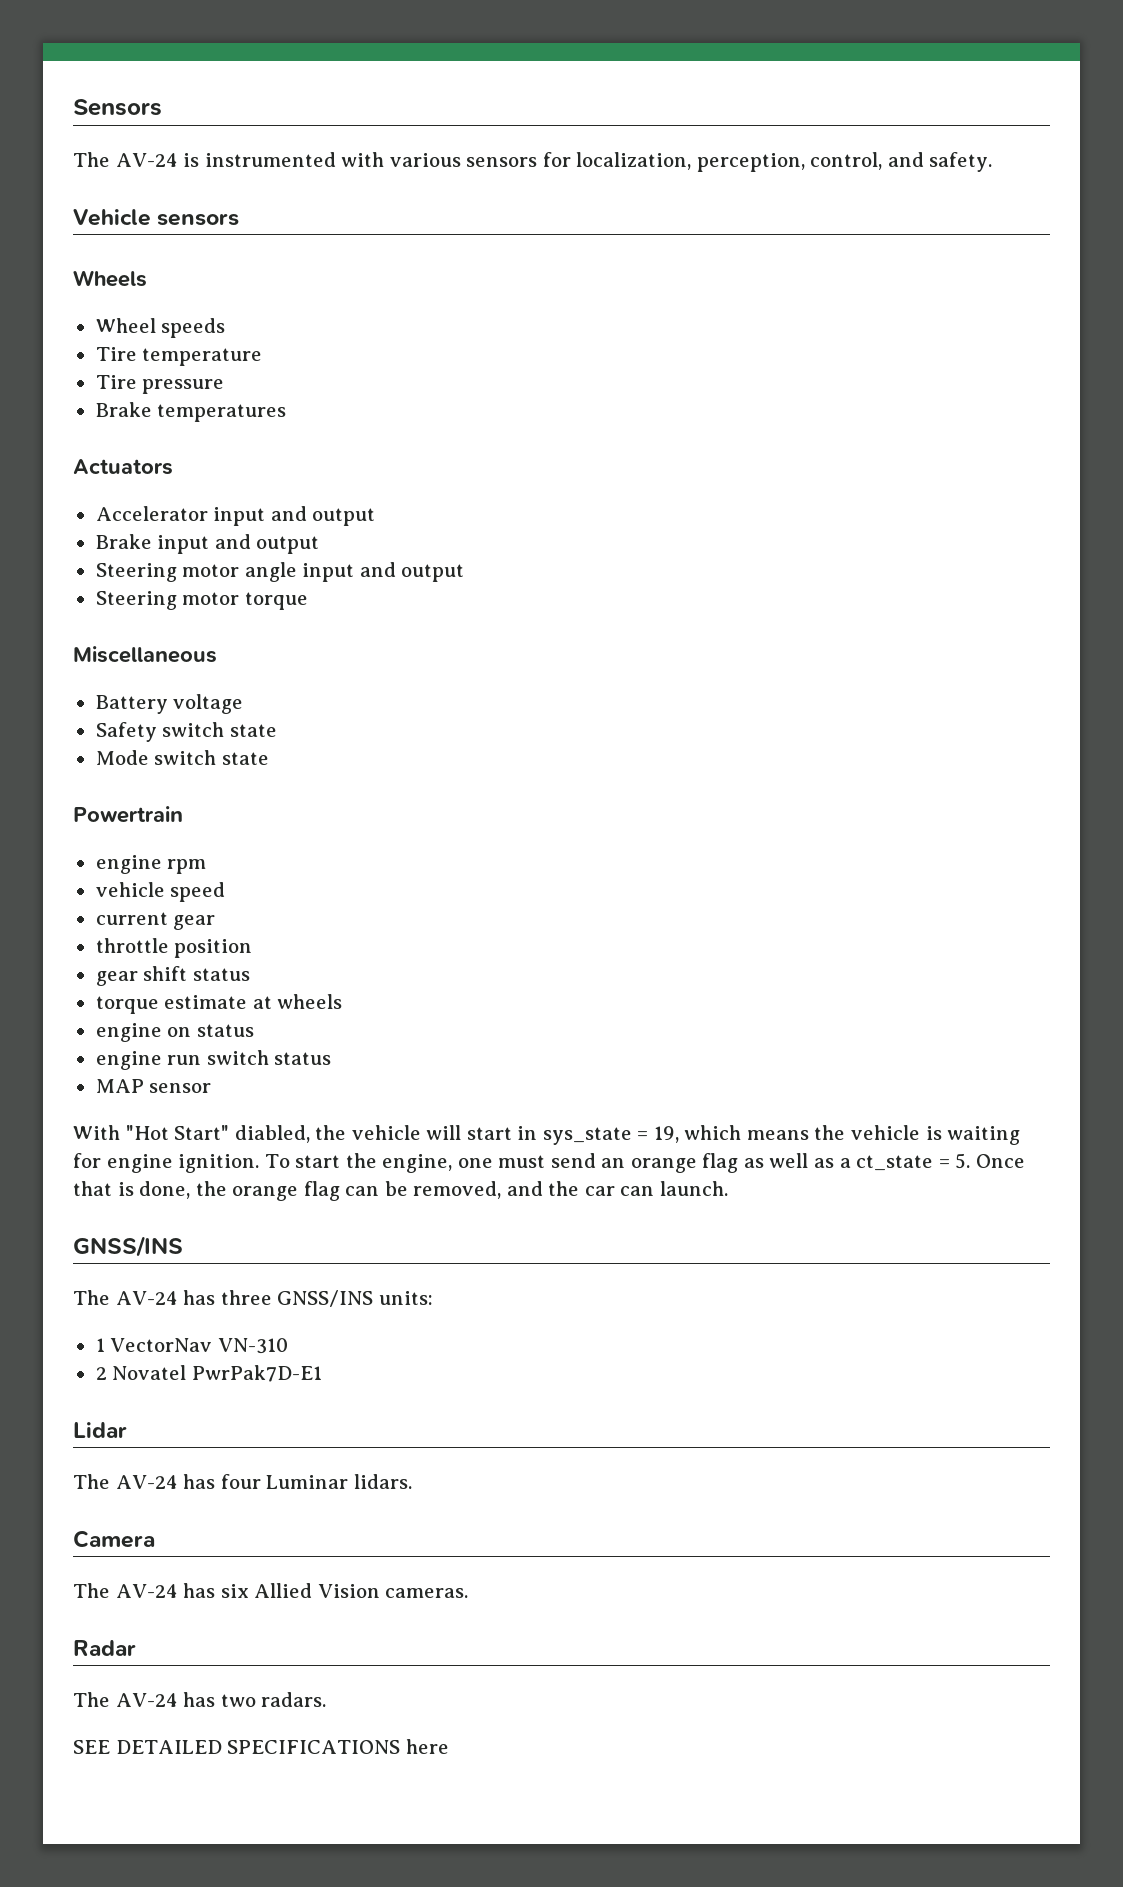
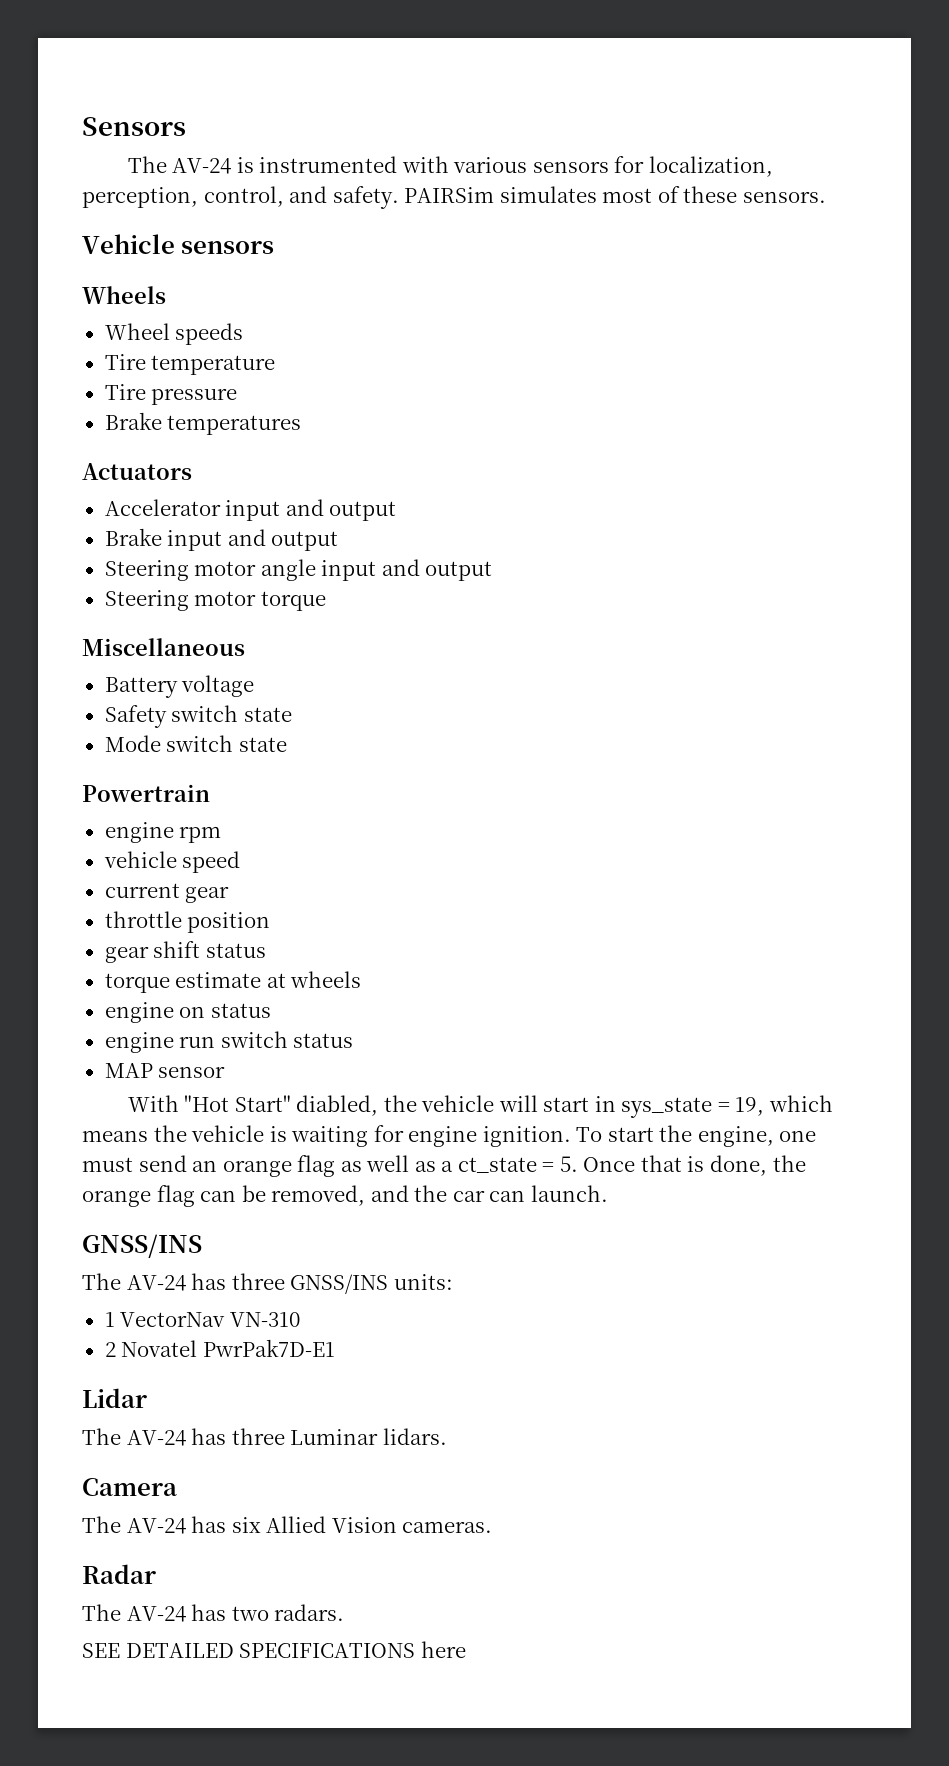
(993, 162) none -> [404,186,826,203] PAIRSim simulates most of these sensors.
[220,1474,261,1489] four -> [231,1428,285,1445] three

